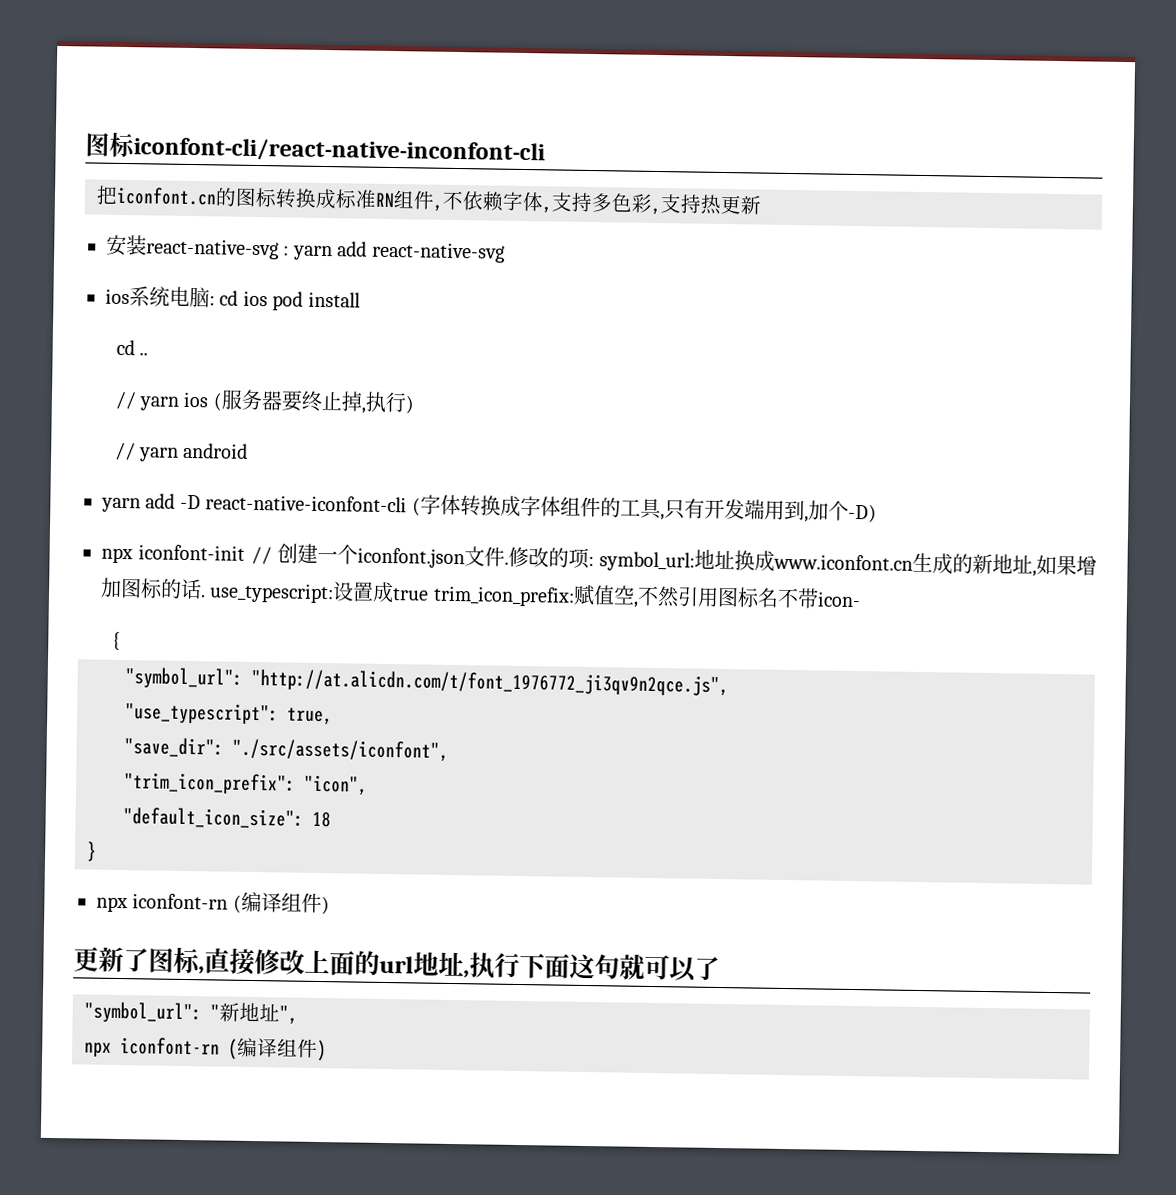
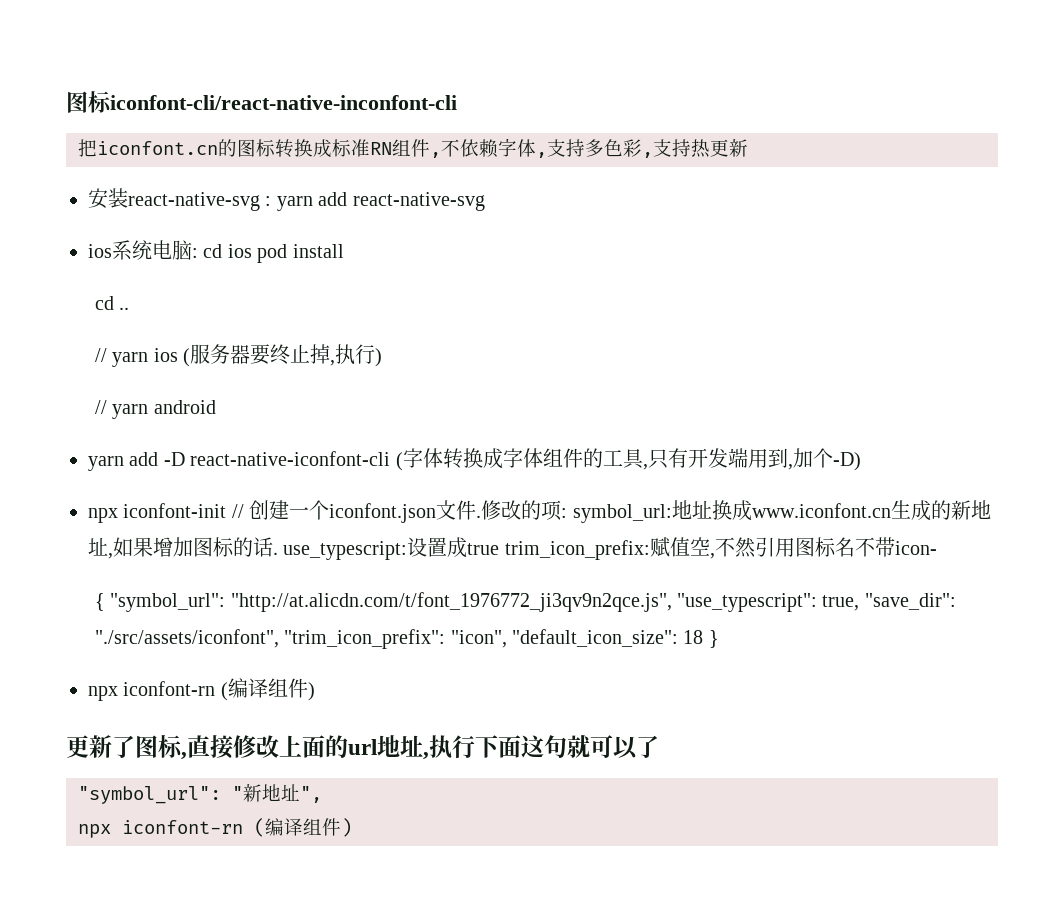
(121, 640) // -> (105, 602) none
(729, 682) // -> (672, 602) none
(333, 716) // -> (860, 603) none
(449, 750) // -> (279, 638) none
(368, 785) // -> (507, 639) none
(331, 819) // -> (704, 637) none

